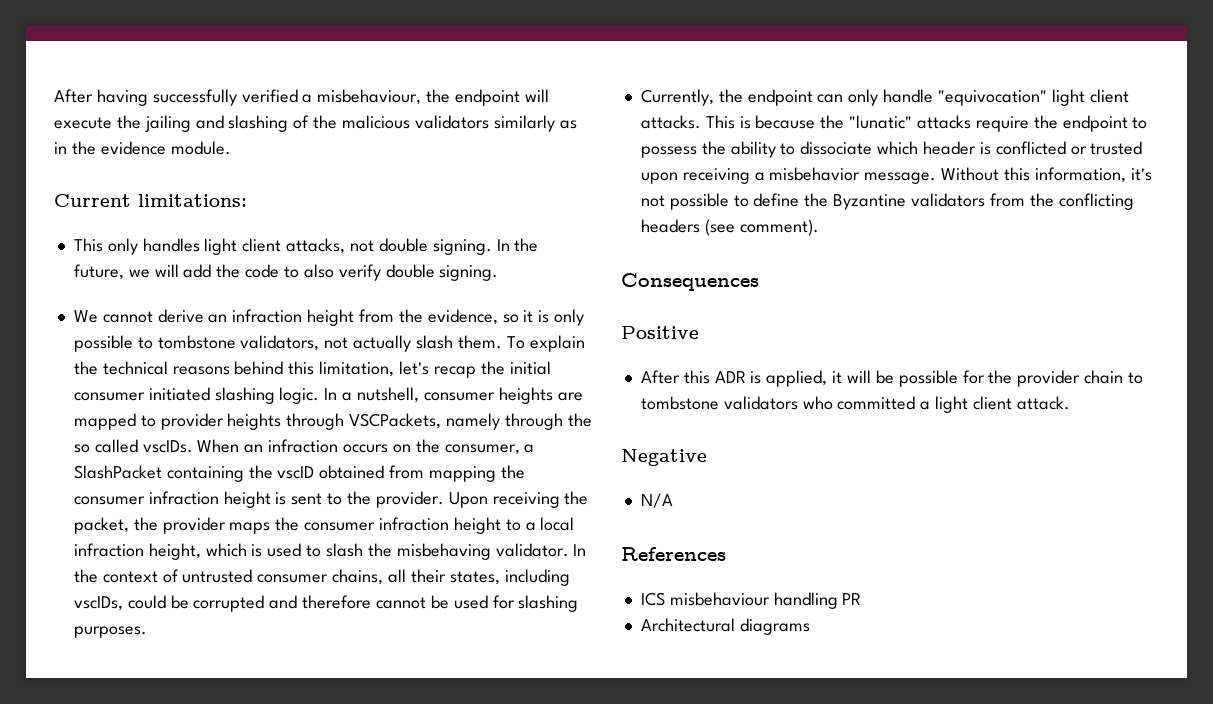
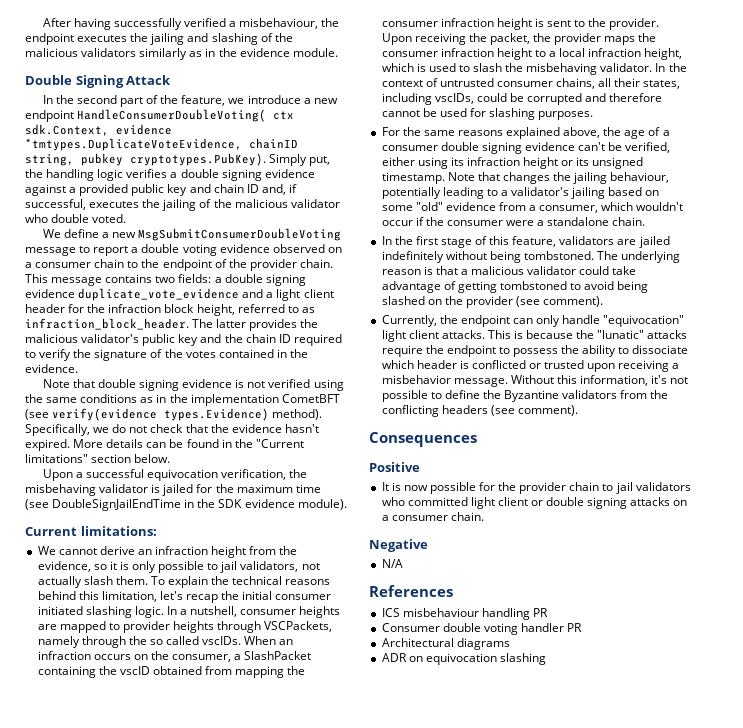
[524,89,549,102] [54,117,112,129] will execute -> [77,35,128,42] executes
[54,194,247,207] [73,238,539,255] [73,264,499,281] Current limitations: // This only handles light client attacks, not double signing. In the future, we will add the code to also verify double signing. -> [25,75,172,88] [42,95,338,107] [25,109,295,122] [25,124,172,136] [25,138,298,151] [25,153,331,166] [25,169,315,181] [25,184,297,196] [25,199,340,211] [25,214,127,223] [42,228,342,241] [25,244,342,256] [25,259,333,271] [25,274,306,286] [25,288,334,301] [25,304,315,316] [25,318,319,331] [25,334,342,346] [25,349,308,361] [25,364,78,373] [42,379,344,391] [25,394,340,406] [25,408,323,421] [25,424,319,436] [25,439,304,451] [25,454,171,463] [42,469,308,481] [25,484,321,496] [25,499,347,511] [25,526,157,536] Double Signing Attack // In the second part of the feature, we introduce a new endpoint HandleConsumerDoubleVoting( ctx sdk.Context, evidence *tmtypes.DuplicateVoteEvidence, chainID string, pubkey cryptotypes.PubKey). Simply put, the handling logic verifies a double signing evidence against a provided public key and chain ID and, if successful, executes the jailing of the malicious validator who double voted. // We define a new MsgSubmitConsumerDoubleVoting message to report a double voting evidence observed on a consumer chain to the endpoint of the provider chain. This message contains two fields: a double signing evidence duplicate_vote_evidence and a light client header for the infraction block height, referred to as infraction_block_header. The latter provides the malicious validator's public key and the chain ID required to verify the signature of the votes contained in the evidence. // Note that double signing evidence is not verified using the same conditions as in the implementation CometBFT (see verify(evidence types.Evidence) method). Specifically, we do not check that the evidence hasn't expired. More details can be found in the "Current limitations" section below. // Upon a successful equivocation verification, the misbehaving validator is jailed for the maximum time (see DoubleSignJailEndTime in the SDK evidence module). // Current limitations:
[157,335,236,349] tombstone -> [220,561,238,573] jail
(147, 632) none -> [381,127,670,139] [381,142,671,154] [381,157,644,169] [381,172,670,184] [381,187,660,199] [381,202,684,213] [381,217,646,226] [381,236,670,248] [381,251,681,263] [381,266,637,275] [381,281,649,293] [381,296,604,308] // For the same reasons explained above, the age of a consumer double signing evidence can't be verified, either using its infraction height or its unsigned timestamp. Note that changes the jailing behaviour, potentially leading to a validator's jailing based on some "old" evidence from a consumer, which wouldn't occur if the consumer were a standalone chain. // In the first stage of this feature, validators are jailed indefinitely without being tombstoned. The underlying reason is that a malicious validator could take advantage of getting tombstoned to avoid being slashed on the provider (see comment).
[640,370,894,387] After this ADR is applied, it will be -> [381,482,428,491] It is now
[640,396,719,410] tombstone -> [615,482,633,494] jail
[920,396,1070,413] a light client attack. -> [470,497,688,509] [381,512,484,521] light client or double signing attacks on a consumer chain.
[640,618,810,635] Architectural diagrams -> [381,623,583,635] [381,638,510,650] [381,653,546,665] Consumer double voting handler PR // Architectural diagrams // ADR on equivocation slashing

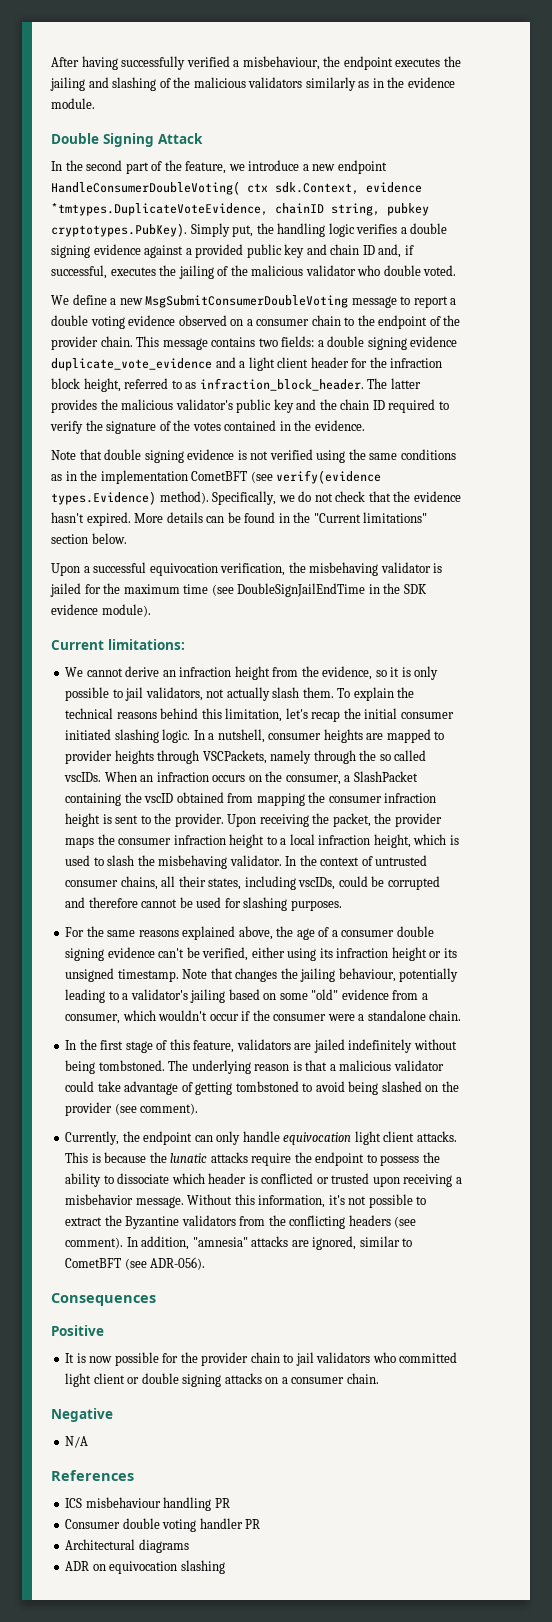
[603,315,685,327] "equivocation" -> [283,1132,352,1145] equivocation
[597,330,645,339] "lunatic" -> [170,1153,208,1163] lunatic
[444,390,480,399] define -> [65,1217,103,1226] extract
(578, 410) none -> [126,1236,413,1250] [65,1257,206,1270] In addition, "amnesia" attacks are ignored, similar to CometBFT (see ADR-056).

